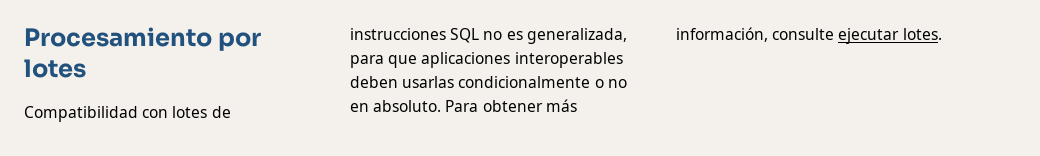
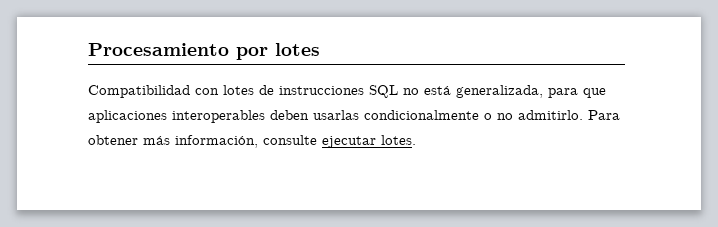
[506,31,523,40] es -> [424,86,451,95] está
[350,100,442,112] en absoluto. -> [518,110,583,120] admitirlo.

